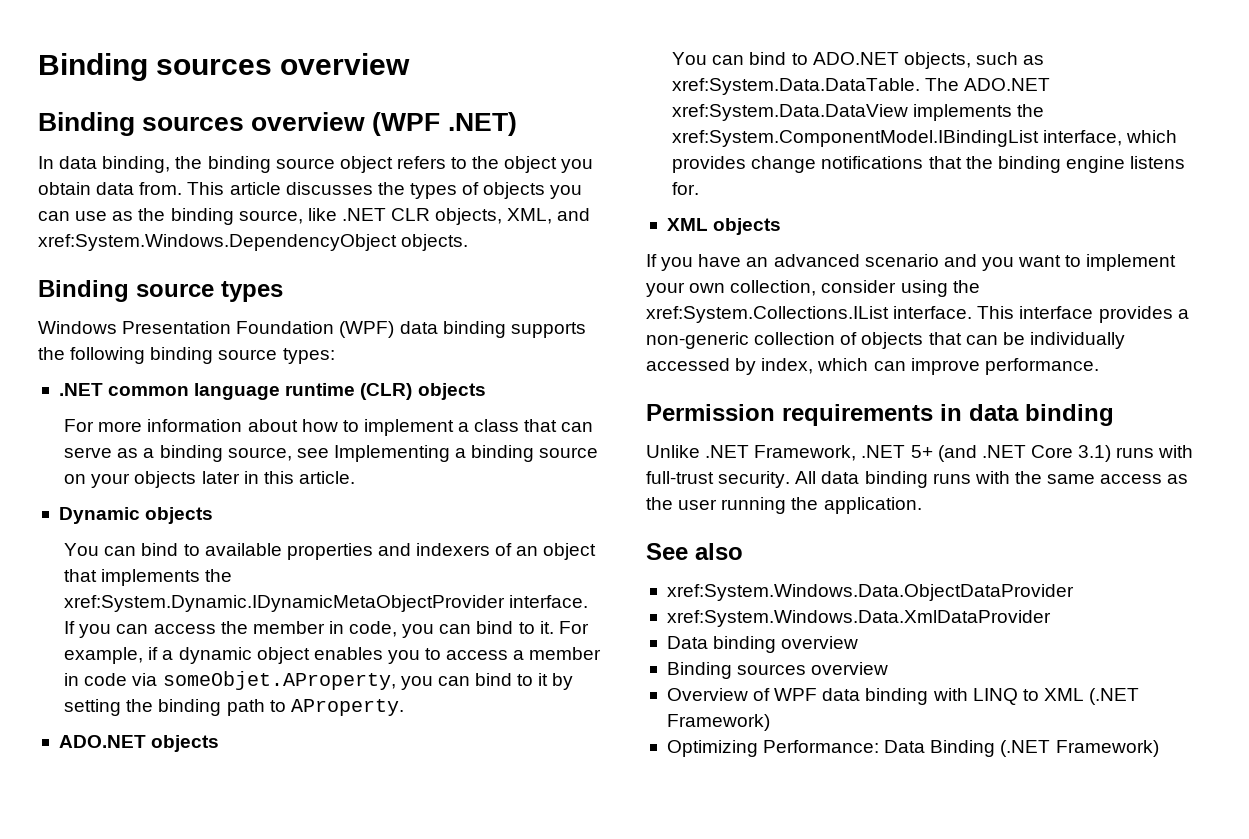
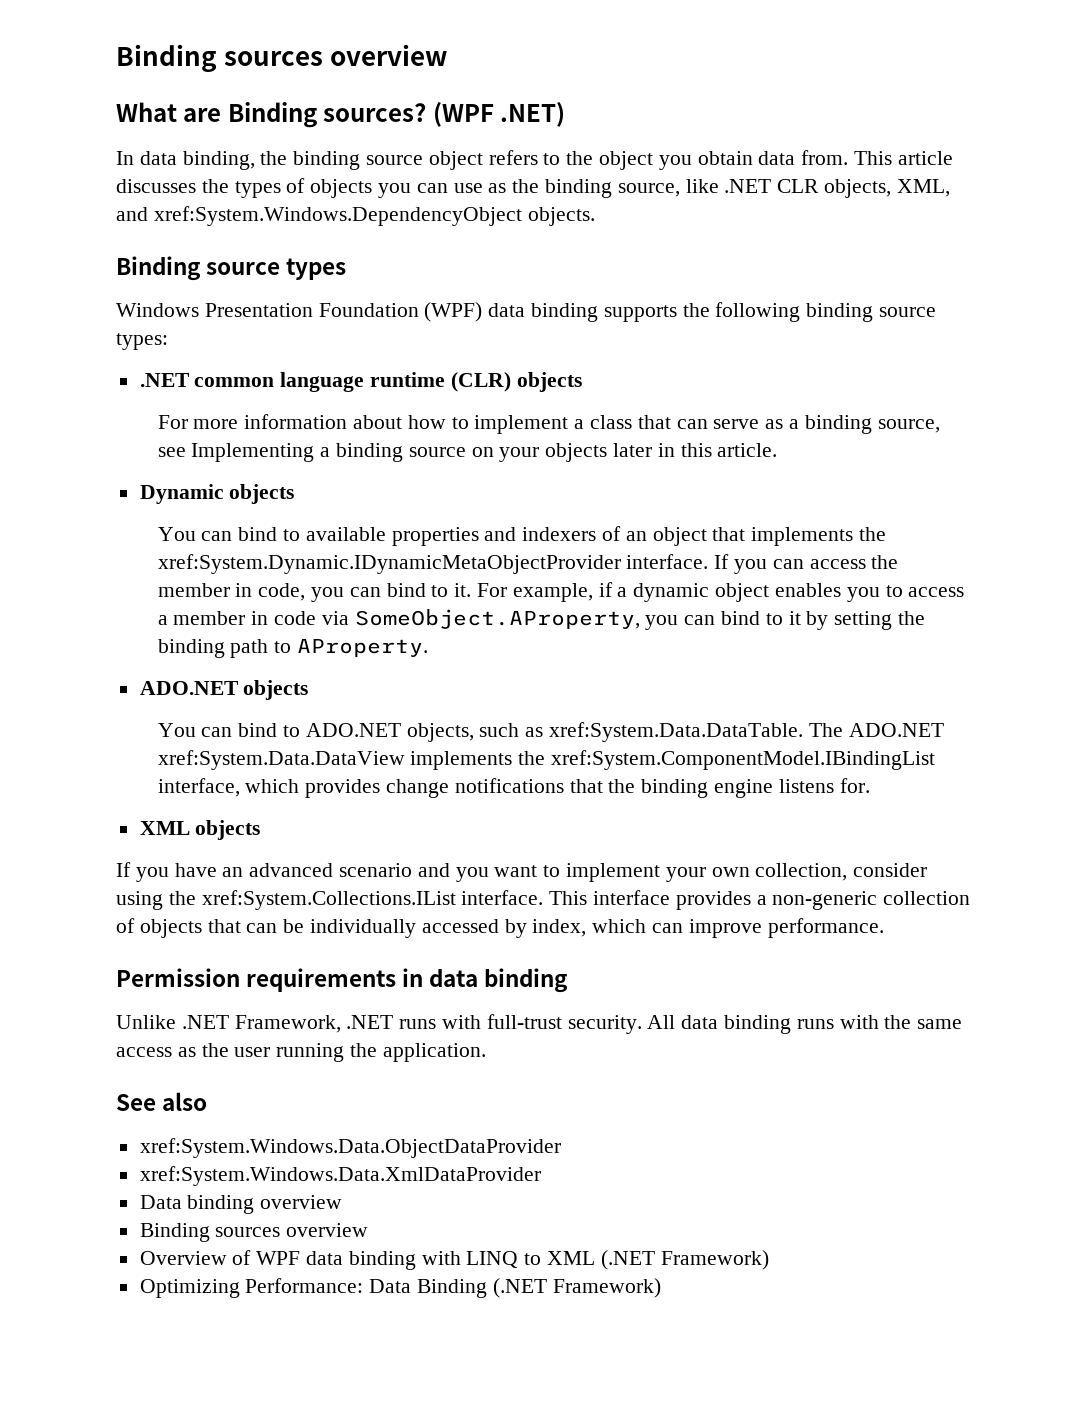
[38,53,411,81] [38,112,366,136] Binding sources overview // Binding sources overview -> [116,44,448,72] [116,102,427,128] Binding sources overview // What are Binding sources?
[162,671,396,690] someObjet.AProperty, -> [354,609,640,629] SomeObject.AProperty,
[910,445,1112,462] 5+ (and .NET Core 3.1) -> (394, 1022) none

